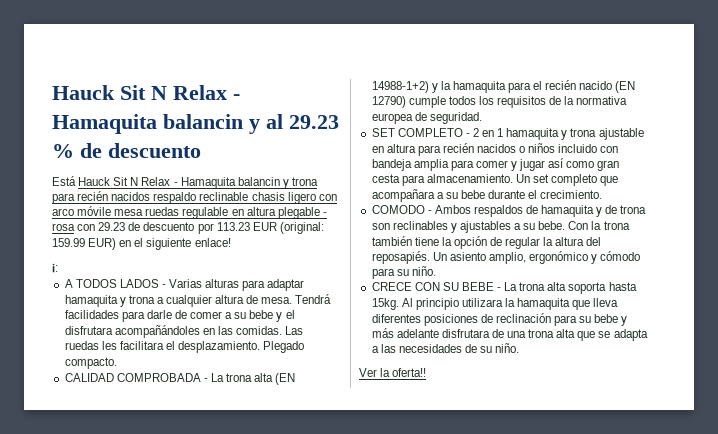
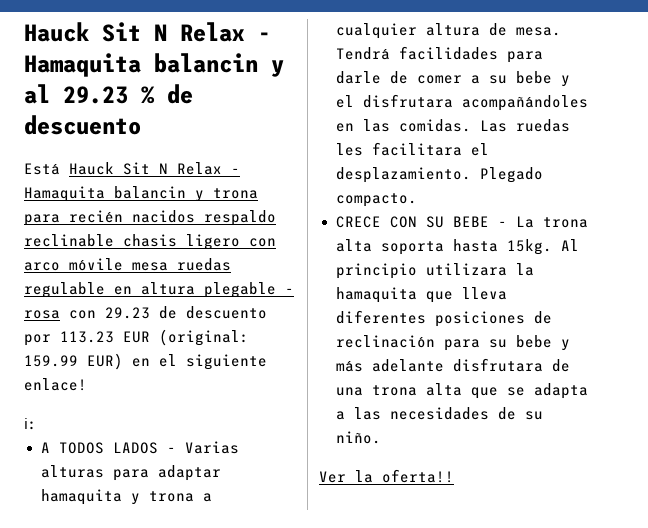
[64,373,296,385] [371,80,636,93] [371,96,628,108] [371,112,482,124] [371,128,644,140] [371,143,619,156] [371,158,620,171] [371,174,619,186] [371,189,603,202] [371,205,647,217] [371,221,630,233] [371,236,602,249] [371,251,641,264] [371,266,436,279] // CALIDAD COMPROBADA - La trona alta (EN 14988-1+2) y la hamaquita para el recién nacido (EN 12790) cumple todos los requisitos de la normativa europea de seguridad. // SET COMPLETO - 2 en 1 hamaquita y trona ajustable en altura para recién nacidos o niños incluido con bandeja amplia para comer y jugar así como gran cesta para almacenamiento. Un set completo que acompañara a su bebe durante el crecimiento. // COMODO - Ambos respaldos de hamaquita y de trona son reclinables y ajustables a su bebe. Con la trona también tiene la opción de regular la altura del reposapiés. Un asiento amplio, ergonómico y cómodo para su niño. -> (417, 200) none

